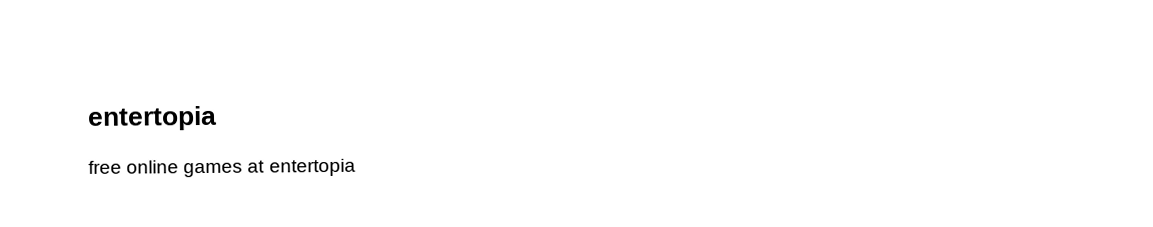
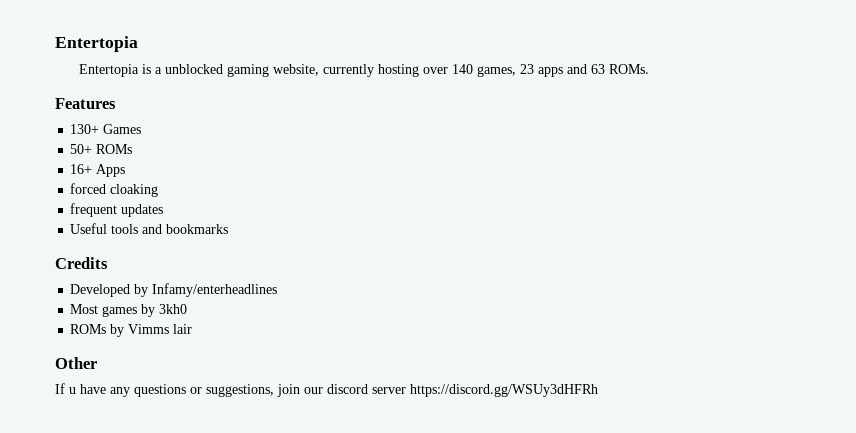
[87,105,217,131] [88,158,356,178] entertopia // free online games at entertopia -> [55,36,138,52] [79,64,650,77] [55,98,116,109] [70,124,142,134] [70,144,133,154] [70,164,126,177] [70,183,159,197] [70,203,164,217] [70,223,229,234] [55,257,108,269] [70,283,278,297] [70,304,188,317] [70,324,193,337] [55,357,97,369] [55,383,598,397] Entertopia // Entertopia is a unblocked gaming website, currently hosting over 140 games, 23 apps and 63 ROMs. // Features // 130+ Games // 50+ ROMs // 16+ Apps // forced cloaking // frequent updates // Useful tools and bookmarks // Credits // Developed by Infamy/enterheadlines // Most games by 3kh0 // ROMs by Vimms lair // Other // If u have any questions or suggestions, join our discord server https://discord.gg/WSUy3dHFRh

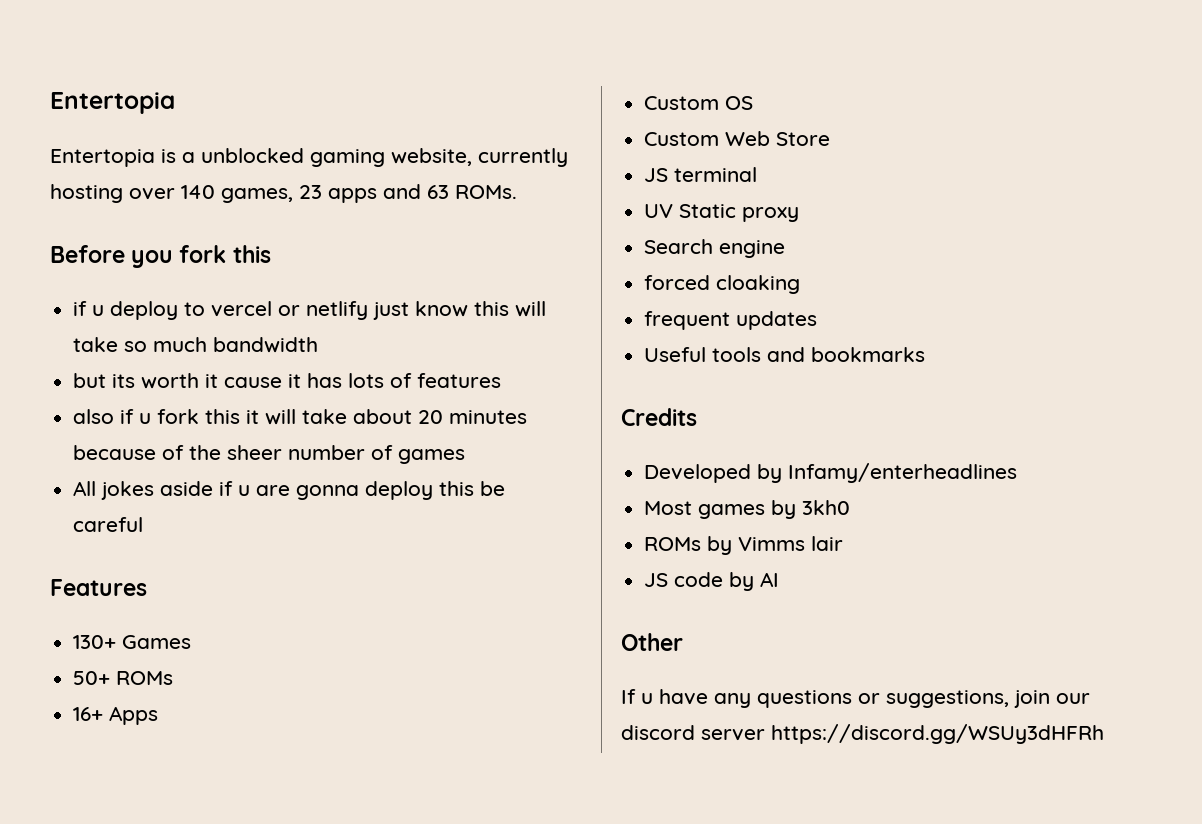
(650, 69) none -> [50,245,271,268] [73,301,547,320] [73,337,319,353] [73,373,502,389] [73,409,528,425] [73,445,466,464] [73,481,506,500] [73,517,144,532] // Before you fork this // if u deploy to vercel or netlify just know this will take so much bandwidth // but its worth it cause it has lots of features // also if u fork this it will take about 20 minutes because of the sheer number of games // All jokes aside if u are gonna deploy this be careful
(126, 170) none -> [644,96,754,110] [644,131,831,146] [644,167,758,182] [644,204,800,222] [644,239,786,258] // Custom OS // Custom Web Store // JS terminal // UV Static proxy // Search engine
(193, 329) none -> [644,572,780,591] // JS code by AI

